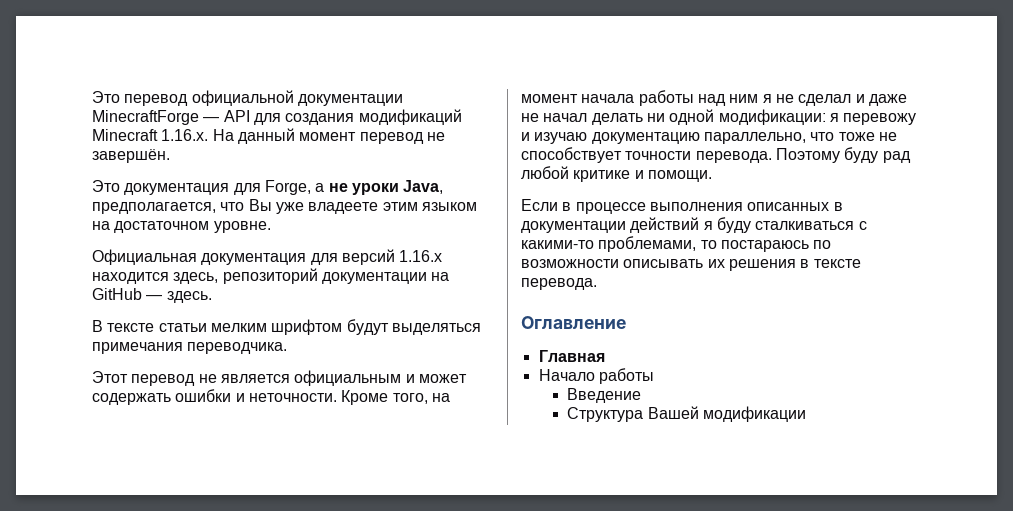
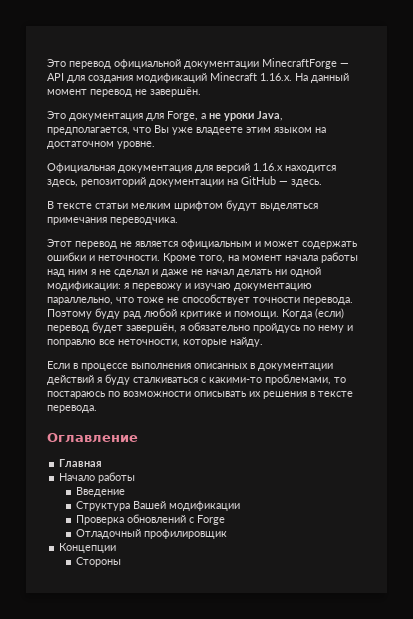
(712, 176) none -> [282,308,344,319] [47,322,353,333] [47,337,263,347] Когда (если) перевод будет завершён, я обязательно пройдусь по нему и поправлю все неточности, которые найду.
(807, 414) none -> [76,514,226,525] [76,529,228,539] [59,543,117,553] [76,557,122,567] // Проверка обновлений с Forge // Отладочный профилировщик // Концепции // Стороны

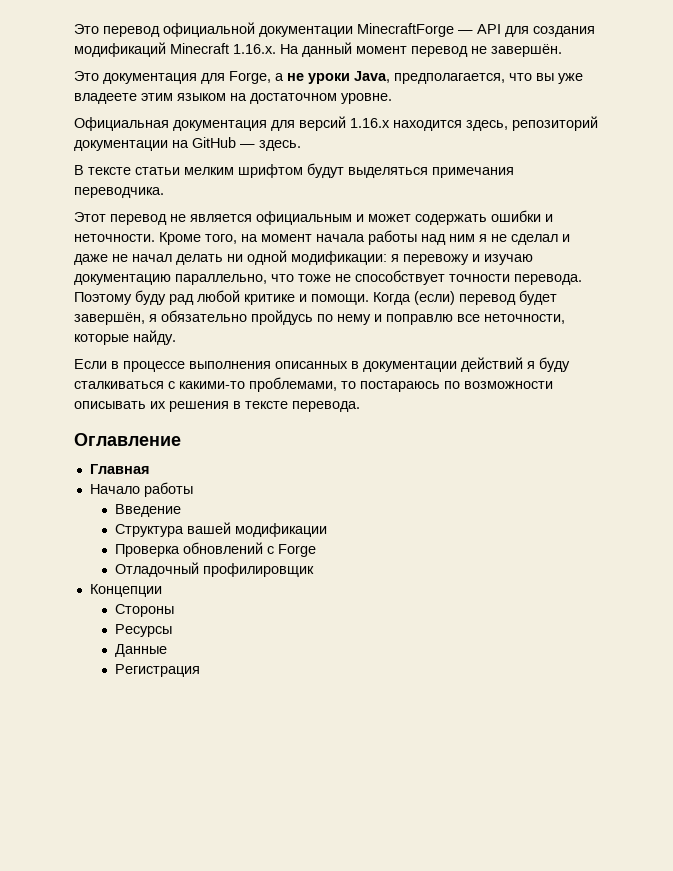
[154,125,169,133] Вы -> [536,73,554,81] вы
[133,501,167,509] Вашей -> [186,522,231,534] вашей
(122, 562) none -> [114,624,172,637] [114,644,167,657] [114,664,200,677] // Ресурсы // Данные // Регистрация

